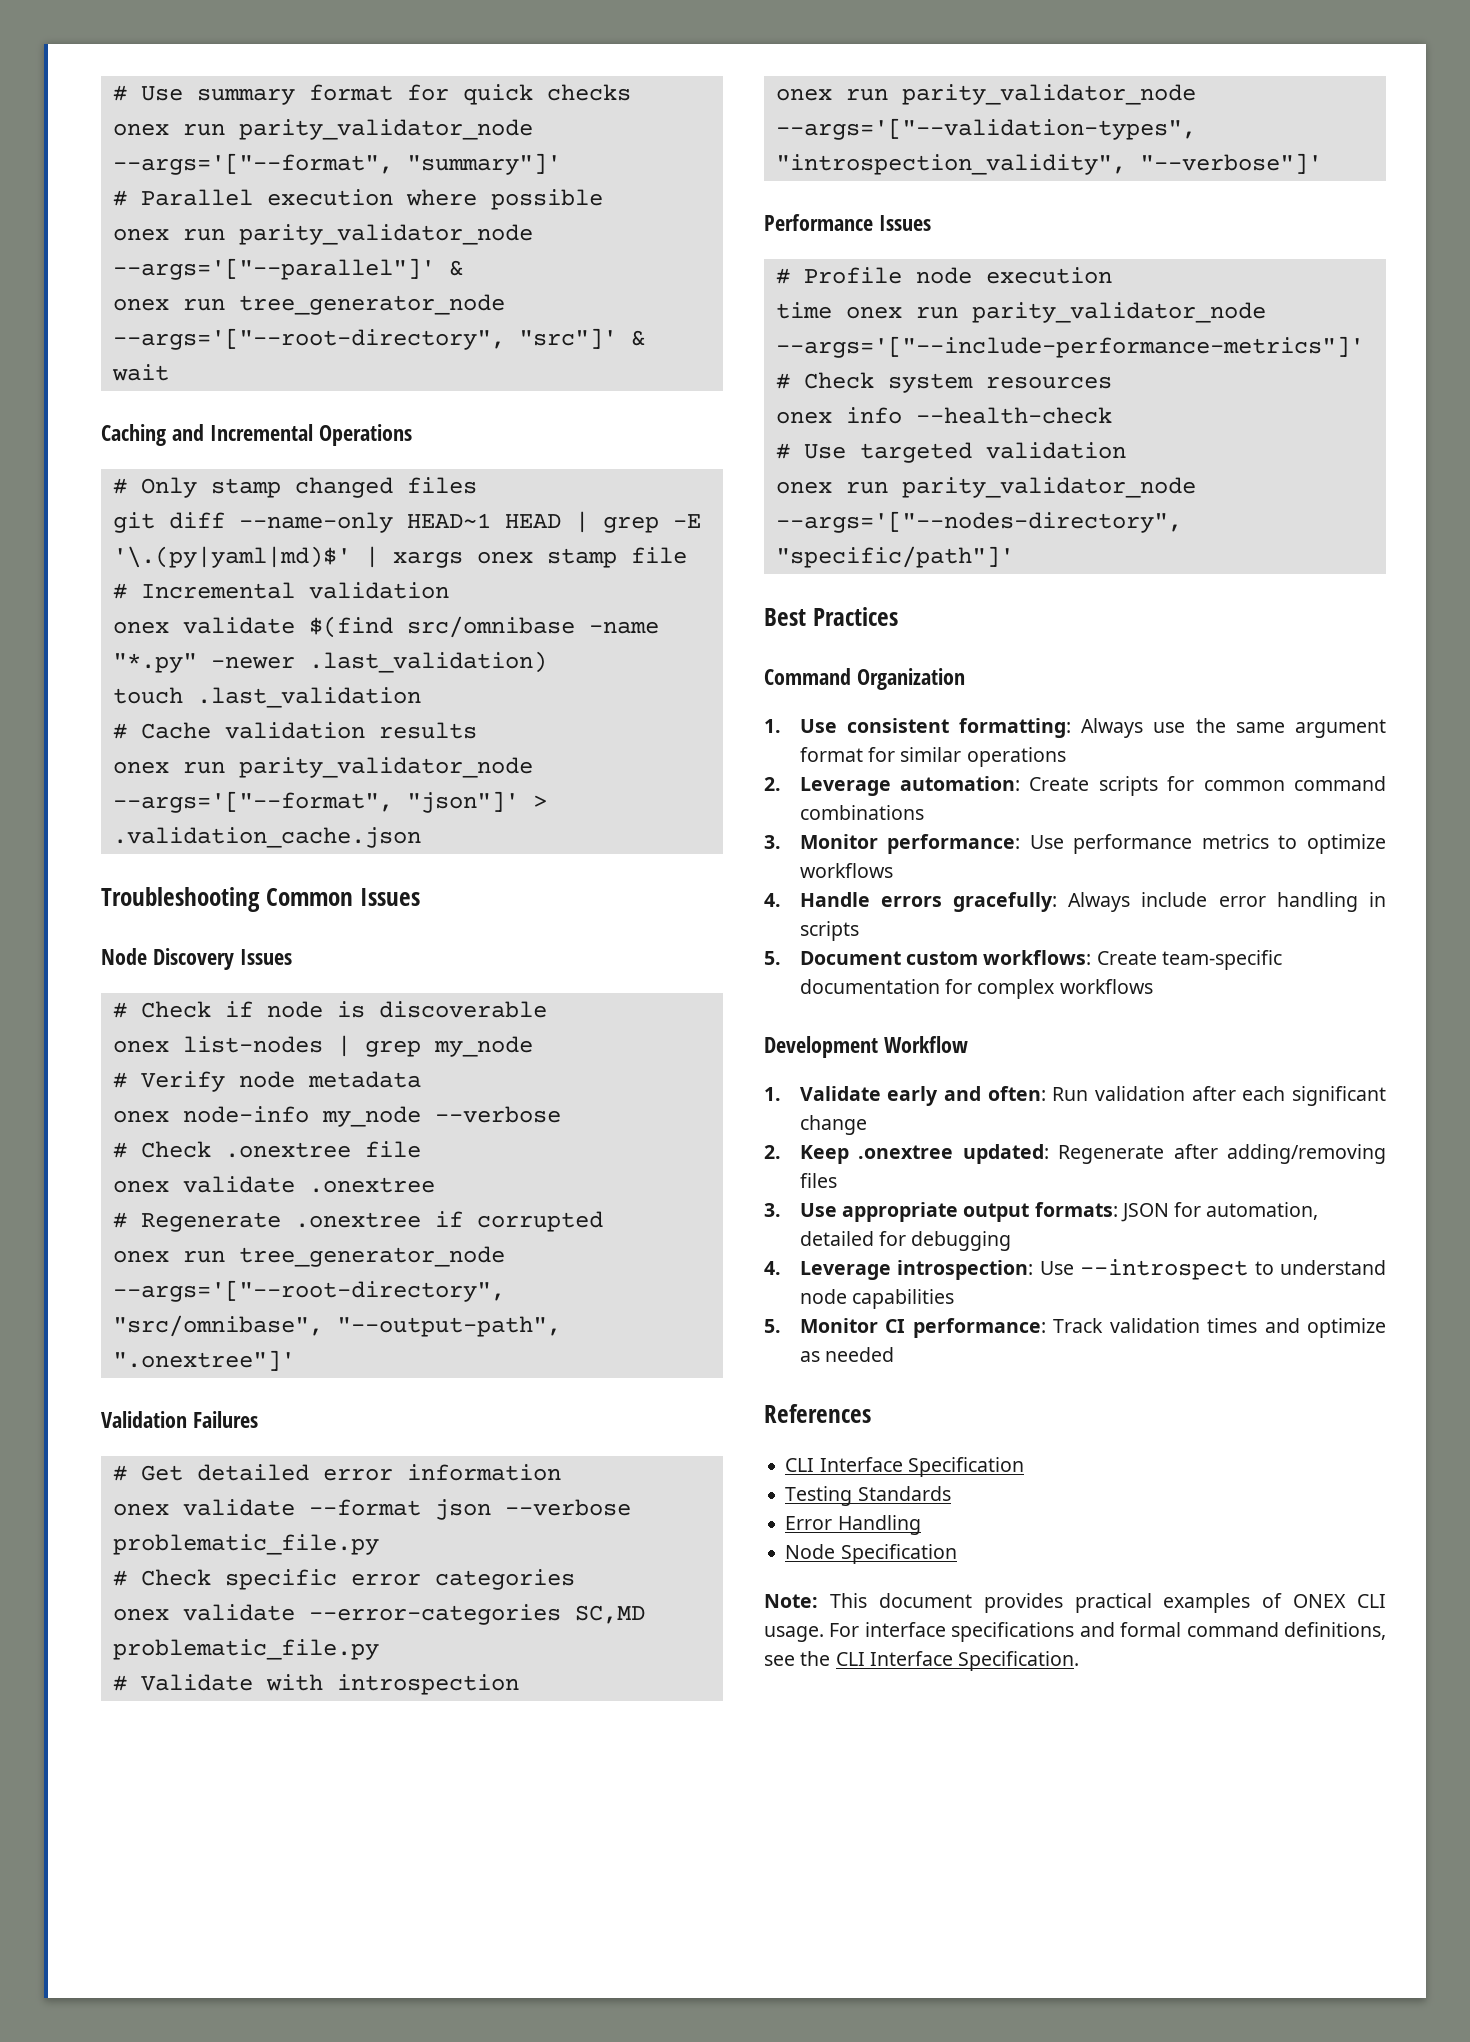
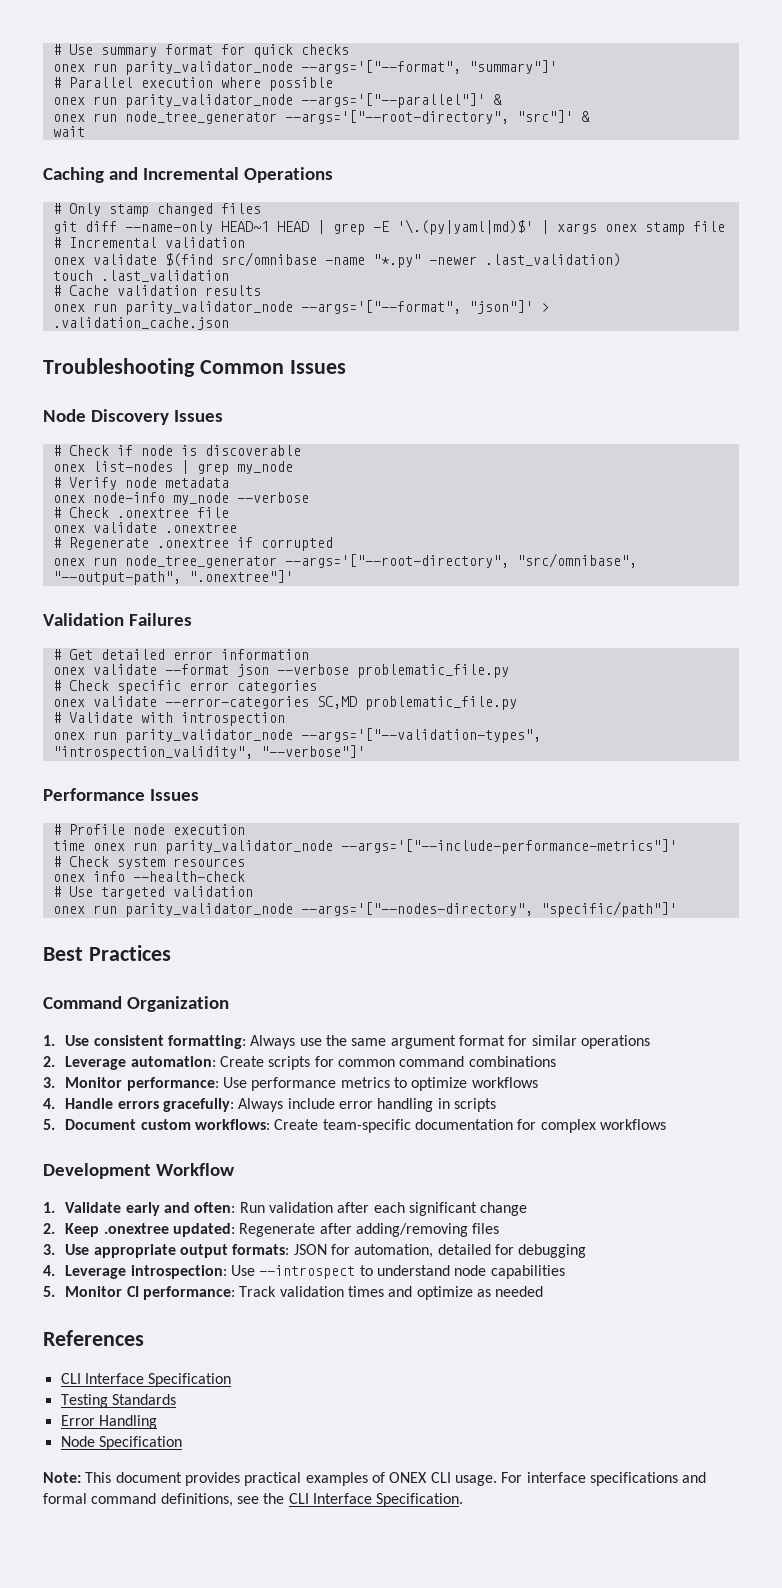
[238,294,505,315] tree_generator_node -> [124,111,277,124] node_tree_generator
[238,1246,505,1267] tree_generator_node -> [124,555,277,568] node_tree_generator

